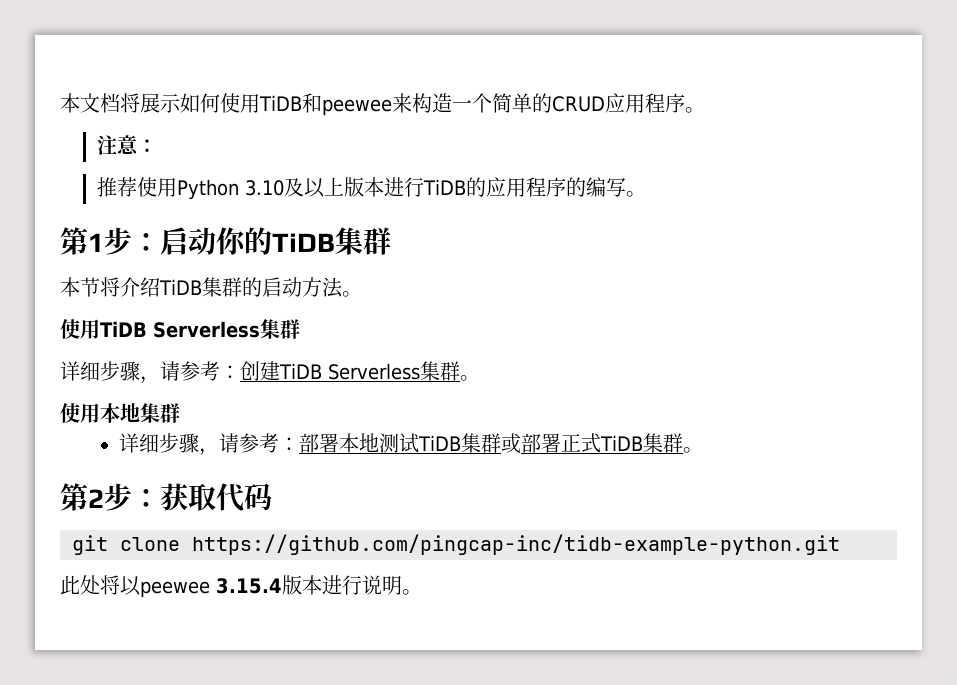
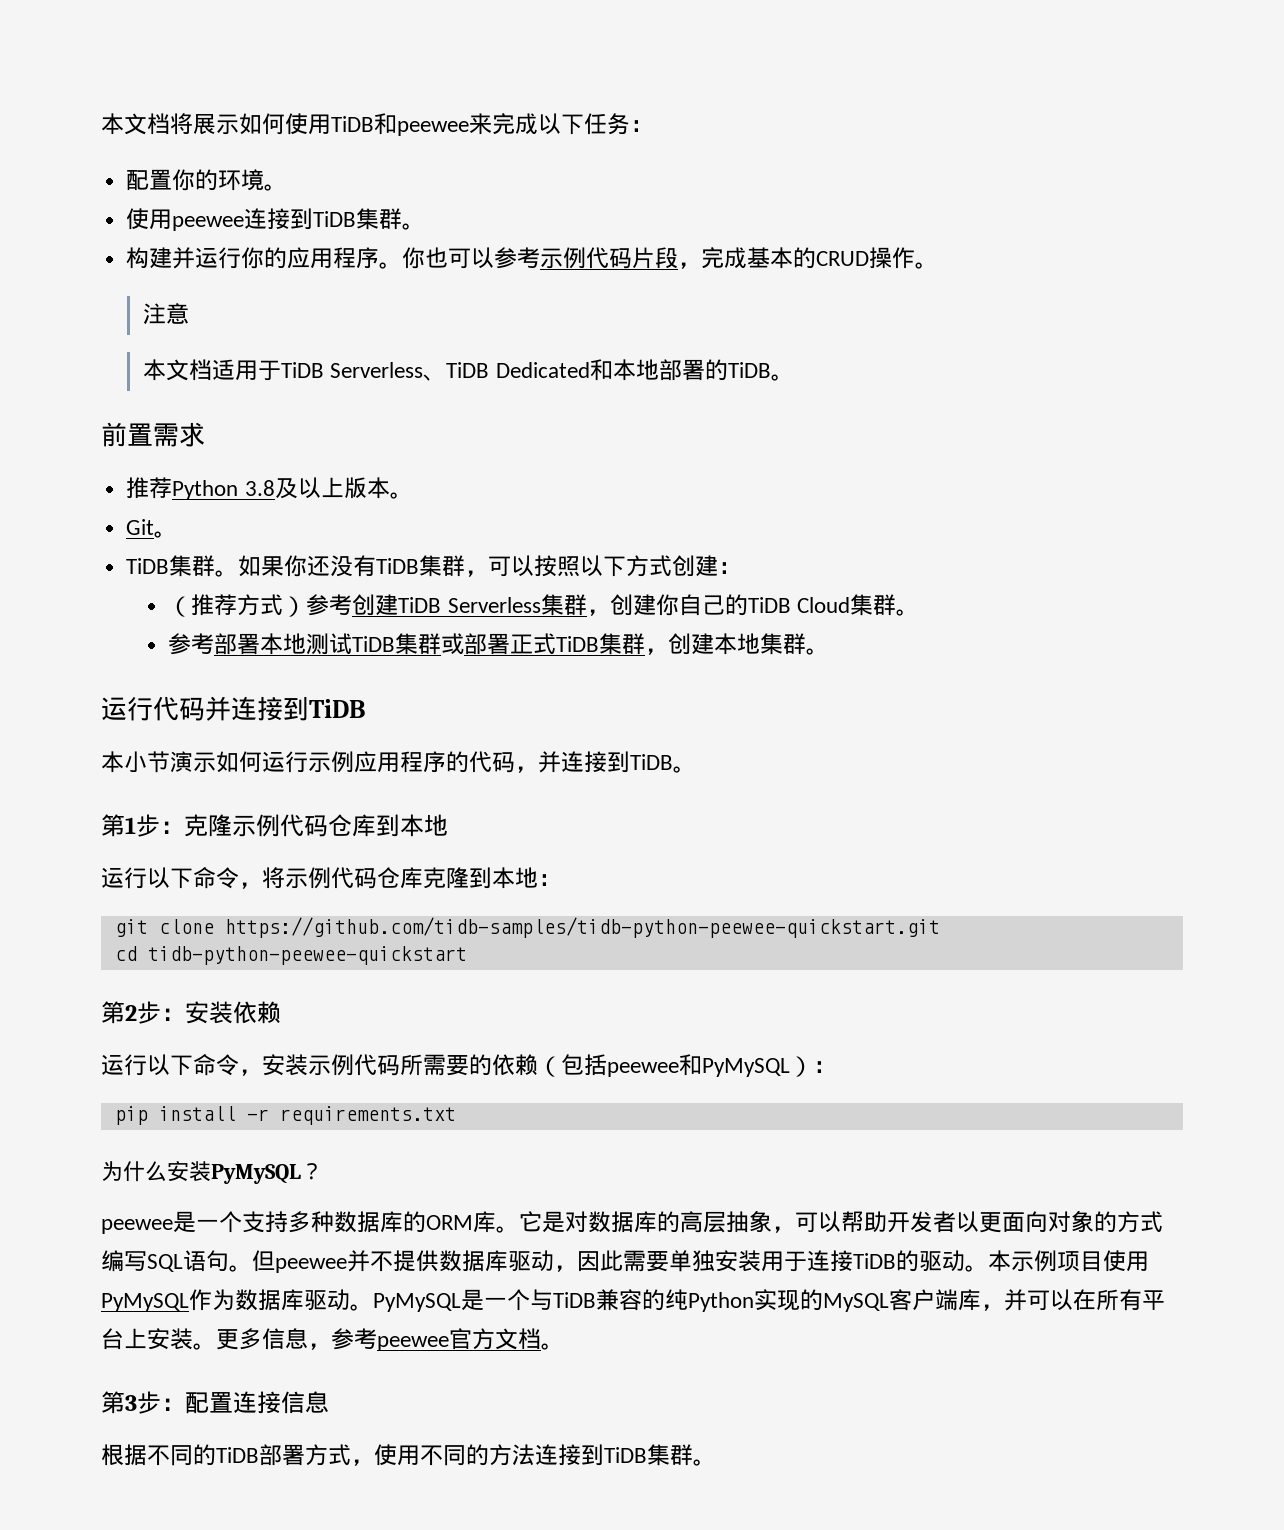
[412,93,705,113] [96,135,157,155] [96,177,646,200] [60,227,391,255] [60,277,362,298] [60,319,300,339] [60,361,480,384] [60,403,180,423] [118,433,299,456] 构造一个简单的CRUD应用程序。 // 注意： // 推荐使用Python 3.10及以上版本进行TiDB的应用程序的编写。 // 第1步：启动你的TiDB集群 // 本节将介绍TiDB集群的启动方法。 // 使用TiDB Serverless集群 // 详细步骤，请参考：创建TiDB Serverless集群。 // 使用本地集群 // 详细步骤，请参考： -> [492,113,653,135] [126,169,288,191] [126,208,426,231] [126,247,939,269] [143,303,190,325] [143,359,794,381] [101,422,205,447] [126,477,413,500] [126,519,178,538] [126,555,742,577] [168,594,919,617] [168,633,215,655] 完成以下任务： // 配置你的环境。 // 使用peewee连接到TiDB集群。 // 构建并运行你的应用程序。你也可以参考示例代码片段，完成基本的CRUD操作。 // 注意 // 本文档适用于TiDB Serverless、TiDB Dedicated和本地部署的TiDB。 // 前置需求 // 推荐Python 3.8及以上版本。 // Git。 // TiDB集群。如果你还没有TiDB集群，可以按照以下方式创建： // （推荐方式）参考创建TiDB Serverless集群，创建你自己的TiDB Cloud集群。 // 参考
[682,447,703,453] [60,483,272,512] [72,534,840,555] [60,575,402,598] 。 // 第2步：获取代码 // git clone https://github.com/pingcap-inc/tidb-example-python.git // 此处将以peewee 3.15.4版本进行说明 -> [645,633,830,655] [101,696,365,721] [101,751,696,773] [101,814,448,837] [101,867,561,889] [114,917,940,938] [114,946,467,965] [101,1001,281,1024] [101,1054,836,1077] [114,1106,456,1125] [101,1161,323,1184] [101,1210,1163,1234] [101,1250,1149,1273] [101,1289,1165,1312] [101,1328,564,1351] [101,1391,329,1414] [101,1444,693,1466] ，创建本地集群。 // 运行代码并连接到TiDB // 本小节演示如何运行示例应用程序的代码，并连接到TiDB。 // 第1步：克隆示例代码仓库到本地 // 运行以下命令，将示例代码仓库克隆到本地： // git clone https://github.com/tidb-samples/tidb-python-peewee-quickstart.git // cd tidb-python-peewee-quickstart // 第2步：安装依赖 // 运行以下命令，安装示例代码所需要的依赖（包括peewee和PyMySQL）： // pip install -r requirements.txt // 为什么安装PyMySQL？ // peewee是一个支持多种数据库的ORM库。它是对数据库的高层抽象，可以帮助开发者以更面向对象的方式编写SQL语句。但peewee并不提供数据库驱动，因此需要单独安装用于连接TiDB的驱动。本示例项目使用PyMySQL作为数据库驱动。PyMySQL是一个与TiDB兼容的纯Python实现的MySQL客户端库，并可以在所有平台上安装。更多信息，参考peewee官方文档。 // 第3步：配置连接信息 // 根据不同的TiDB部署方式，使用不同的方法连接到TiDB集群

